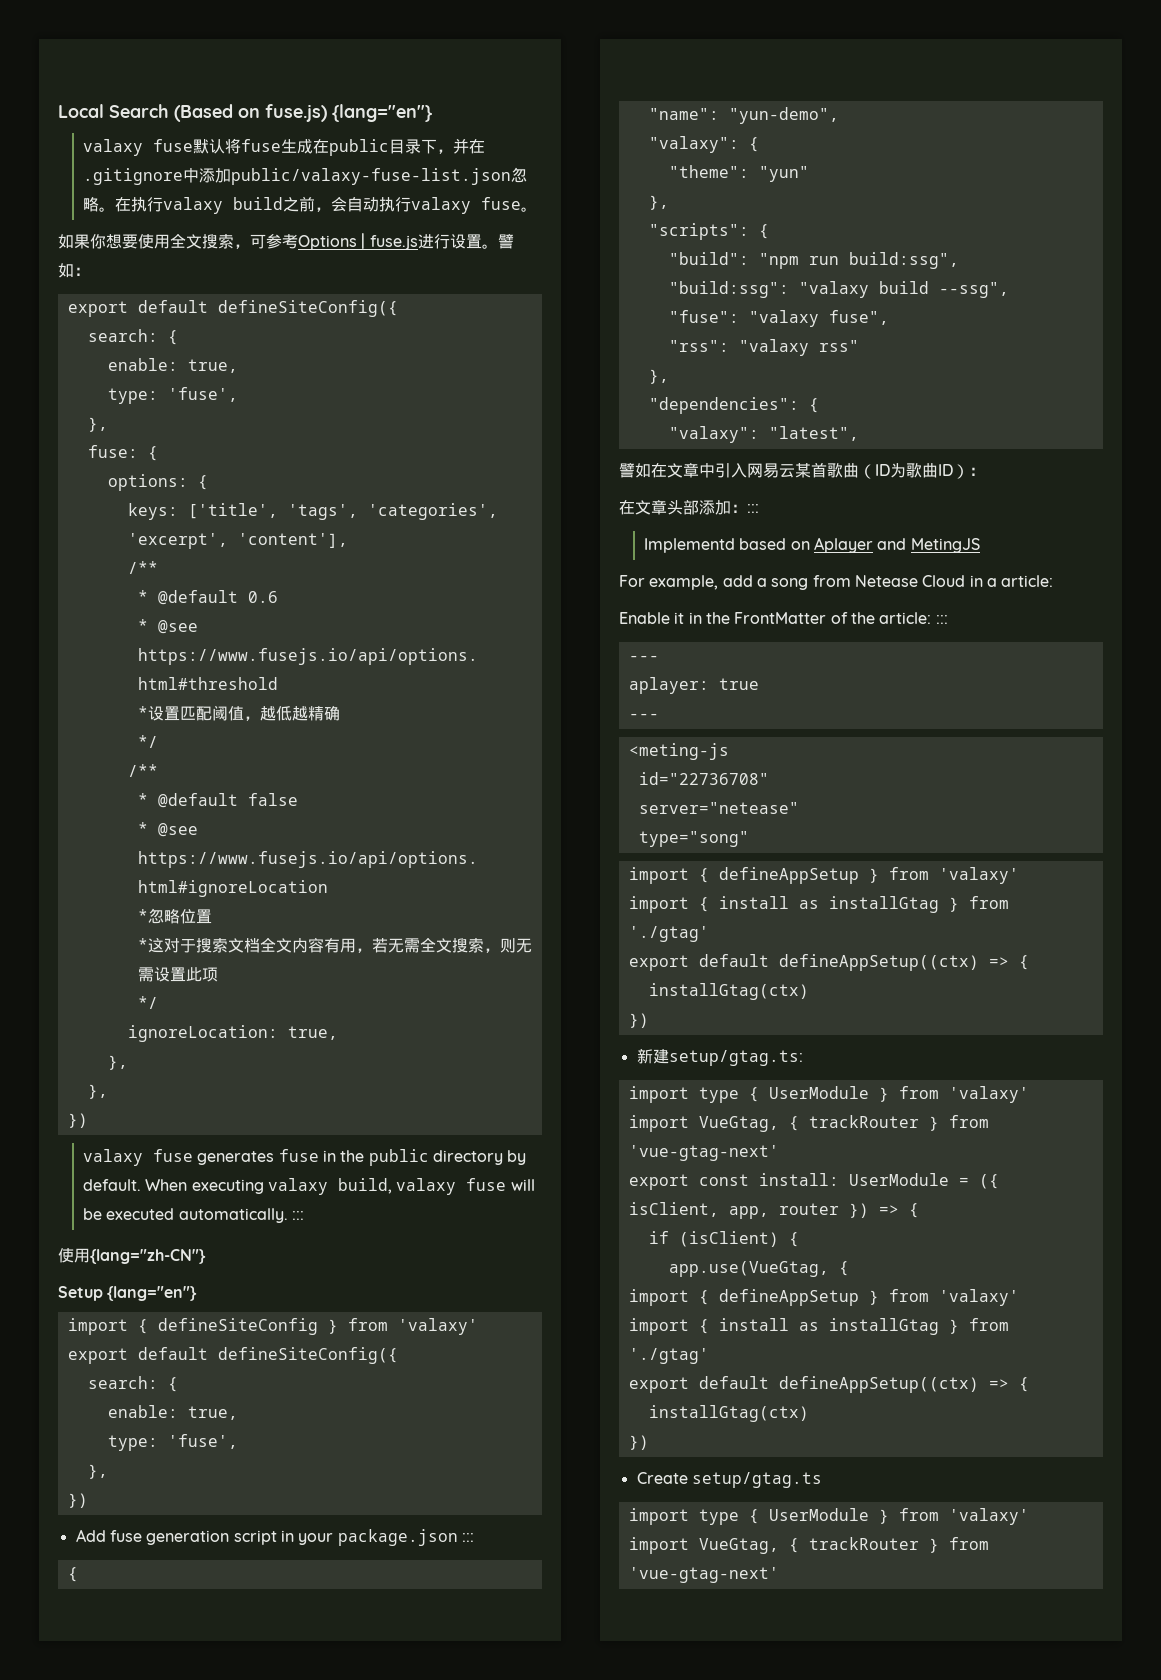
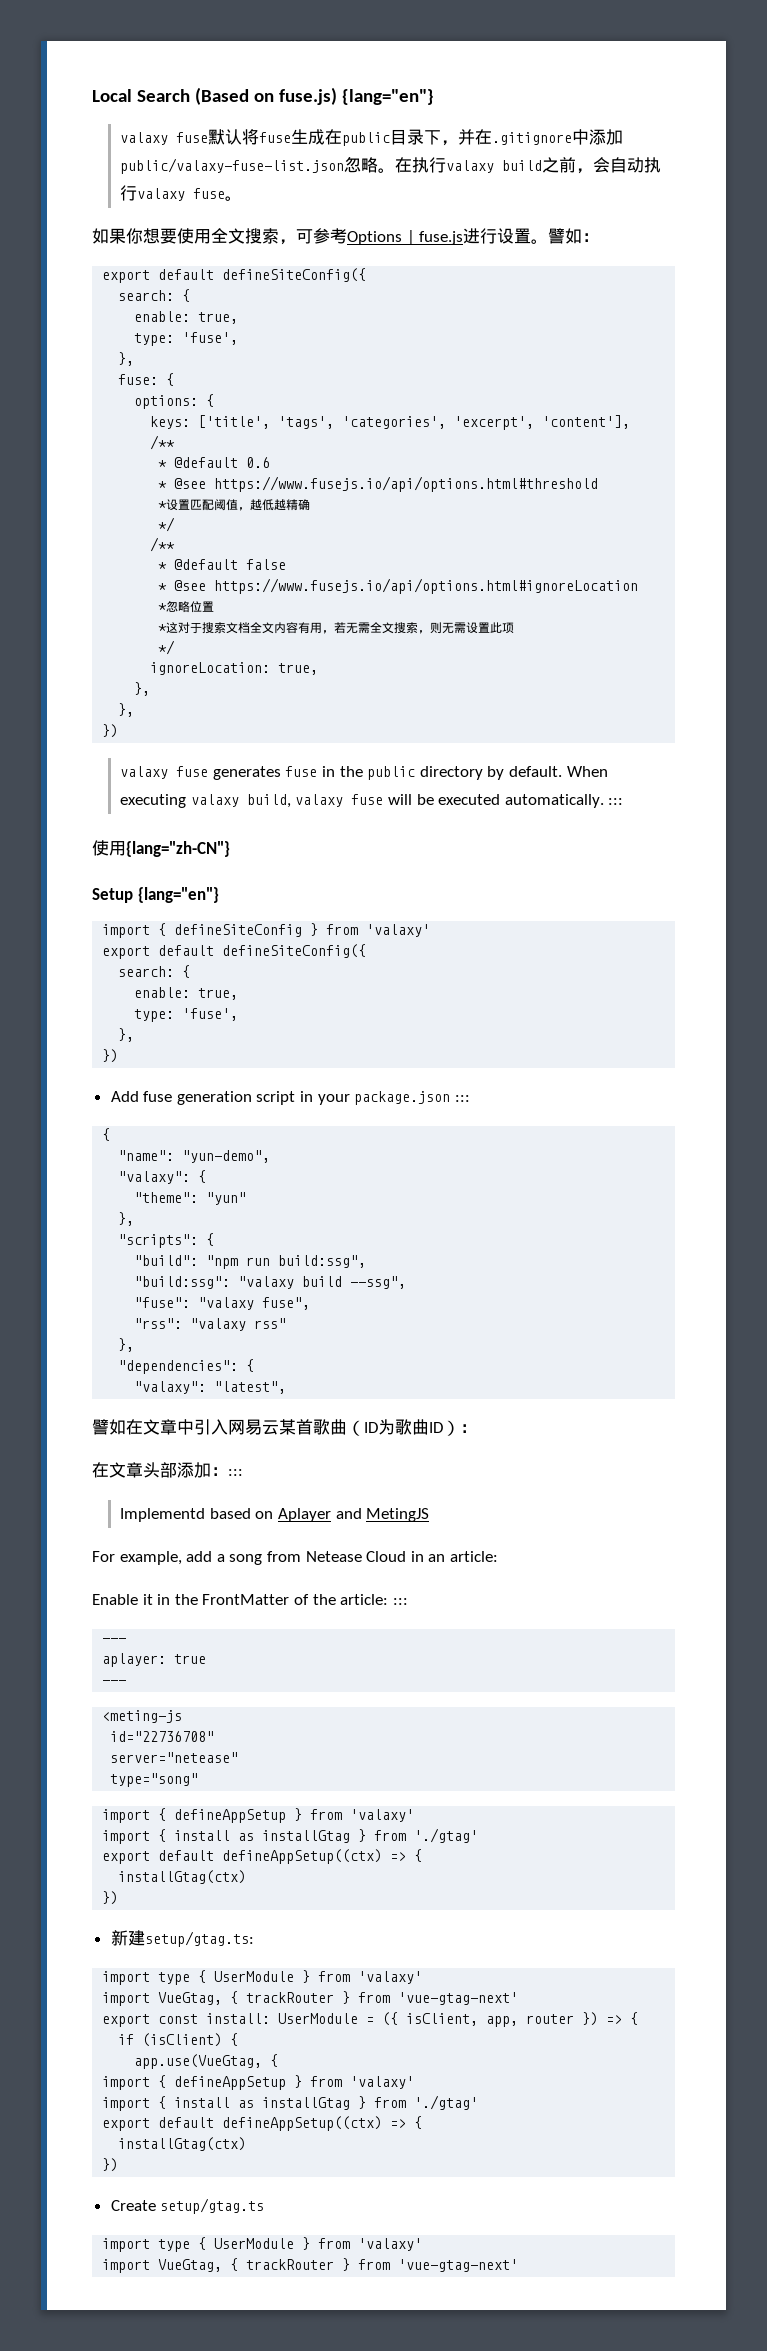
[986,578,997,587] a -> [428,1554,446,1562] an

